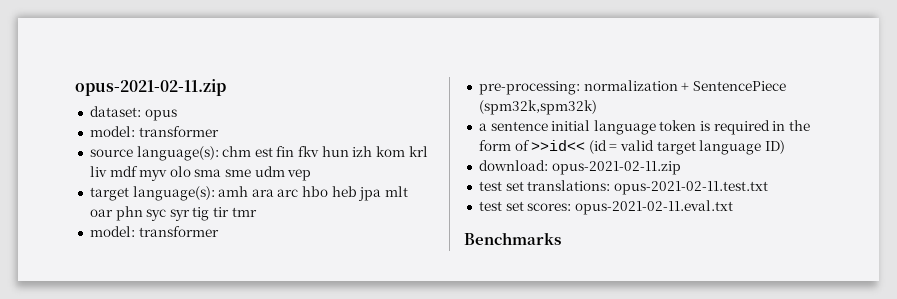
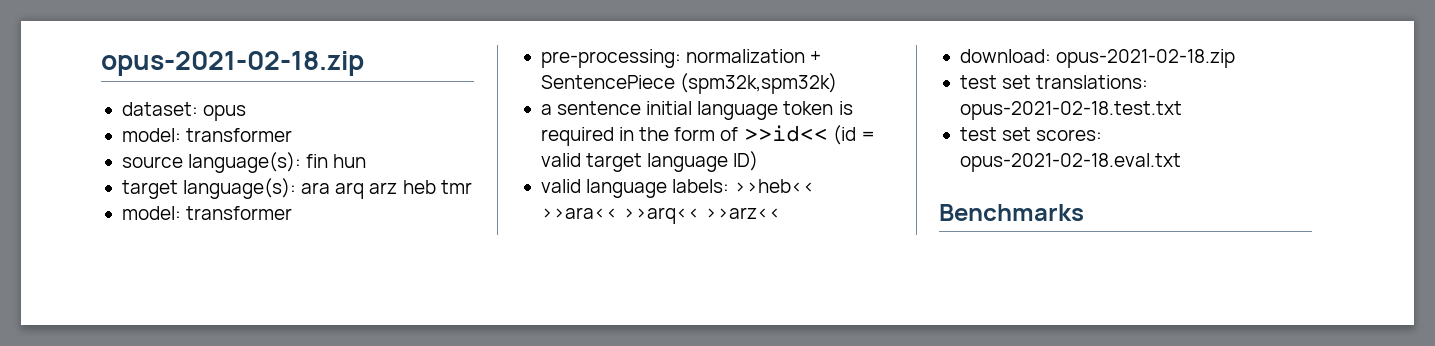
[75,79,226,96] opus-2021-02-11.zip -> [101,51,364,76] opus-2021-02-18.zip
[222,146,428,157] [89,166,312,181] [89,186,409,201] [89,206,230,221] chm est fin fkv hun izh kom krl liv mdf myv olo sma sme udm vep // target language(s): amh ara arc hbo heb jpa mlt oar phn syc syr tig tir -> [306,154,367,168] [121,178,436,199] fin hun // target language(s): ara arq arz heb
(786, 147) none -> [540,179,816,198] [540,207,782,224] // valid language labels: >>heb<< >>ara<< >>arq<< >>arz<<
[551,161,681,175] opus-2021-02-11.zip -> [1056,49,1236,68] opus-2021-02-18.zip
[613,181,768,195] opus-2021-02-11.test.txt -> [959,101,1182,120] opus-2021-02-18.test.txt
[574,200,733,215] opus-2021-02-11.eval.txt -> [959,153,1181,172] opus-2021-02-18.eval.txt

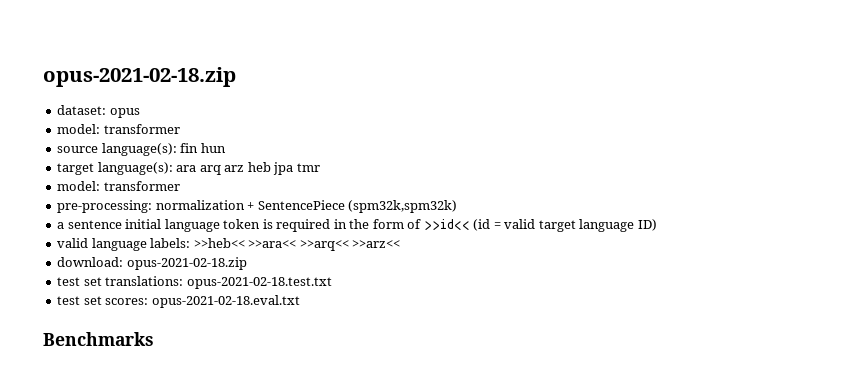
(436, 187) none -> [273,162,294,175] jpa

